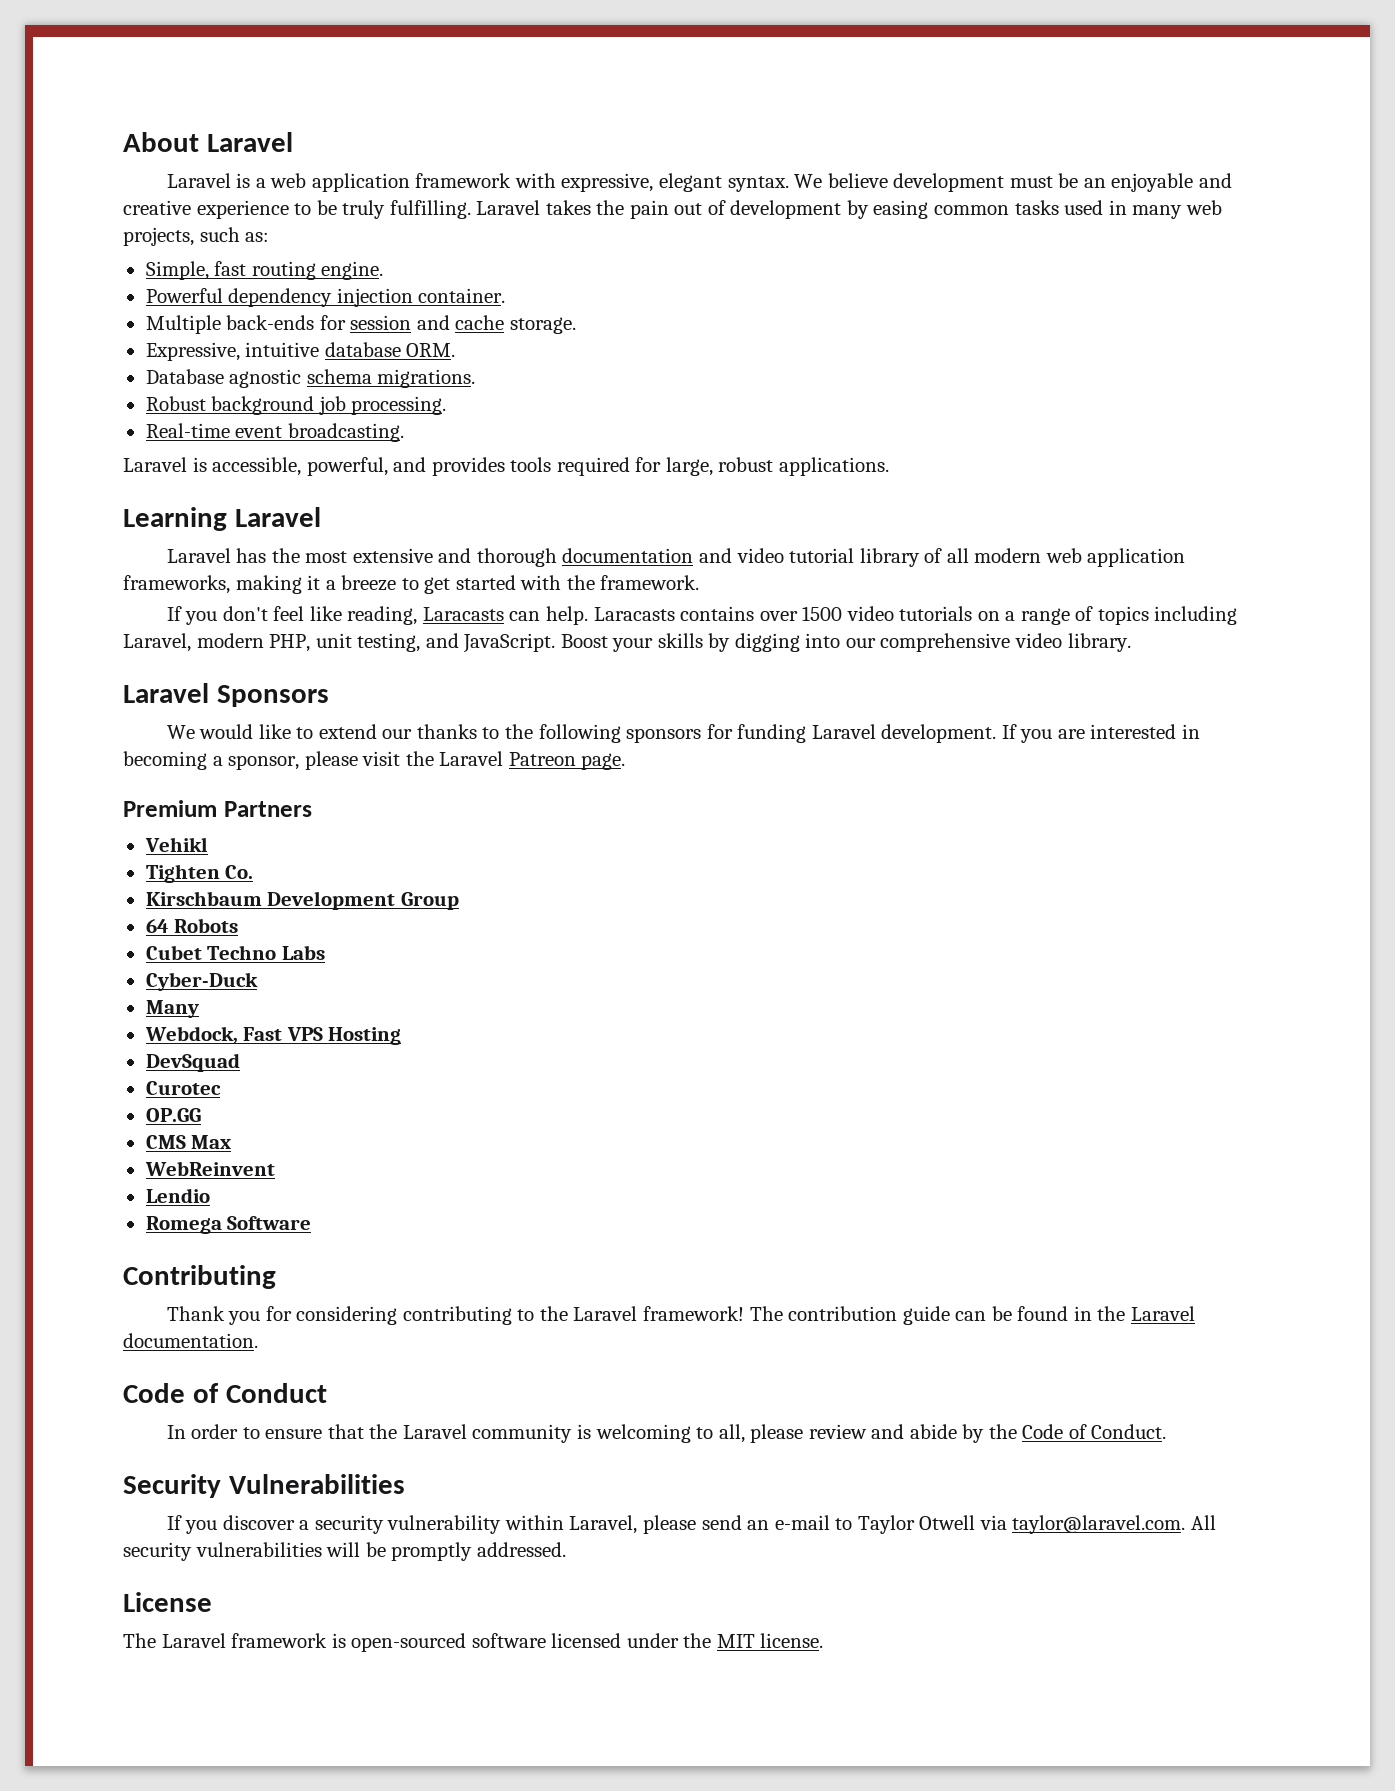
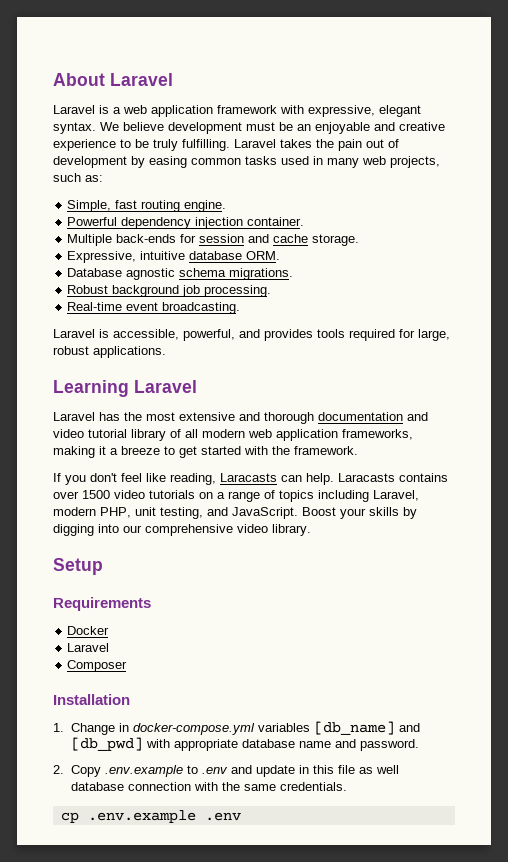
[123,683,329,707] [166,724,1200,743] [123,751,626,770] [123,800,312,817] [144,837,208,852] [145,864,254,883] [145,891,459,910] [145,918,239,933] [145,945,325,960] [145,972,258,991] [145,1000,199,1018] [144,1026,402,1045] [145,1053,240,1072] [145,1081,221,1095] [145,1108,201,1122] [145,1135,232,1149] [144,1161,275,1176] [145,1188,210,1203] [145,1216,312,1234] [123,1265,276,1289] [166,1306,1195,1325] [123,1333,258,1348] [123,1383,327,1403] [166,1424,1167,1443] [123,1474,405,1498] [166,1515,1216,1534] [123,1542,566,1561] [123,1592,212,1612] [123,1633,824,1652] Laravel Sponsors // We would like to extend our thanks to the following sponsors for funding Laravel development. If you are interested in becoming a sponsor, please visit the Laravel Patreon page. // Premium Partners // Vehikl // Tighten Co. // Kirschbaum Development Group // 64 Robots // Cubet Techno Labs // Cyber-Duck // Many // Webdock, Fast VPS Hosting // DevSquad // Curotec // OP.GG // CMS Max // WebReinvent // Lendio // Romega Software // Contributing // Thank you for considering contributing to the Laravel framework! The contribution guide can be found in the Laravel documentation. // Code of Conduct // In order to ensure that the Laravel community is welcoming to all, please review and abide by the Code of Conduct. // Security Vulnerabilities // If you discover a security vulnerability within Laravel, please send an e-mail to Taylor Otwell via taylor@laravel.com. All security vulnerabilities will be promptly addressed. // License // The Laravel framework is open-sourced software licensed under the MIT license. -> [53,558,103,575] [53,597,151,611] [67,626,110,635] [67,643,110,652] [67,660,128,672] [53,694,130,705] [53,721,420,735] [70,737,419,751] [53,765,399,777] [70,782,347,791] [60,810,241,823] Setup // Requirements // Docker // Laravel // Composer // Installation // 1. Change in docker-compose.yml variables [db_name] and [db_pwd] with appropriate database name and password. // 2. Copy .env.example to .env and update in this file as well database connection with the same credentials. // cp .env.example .env

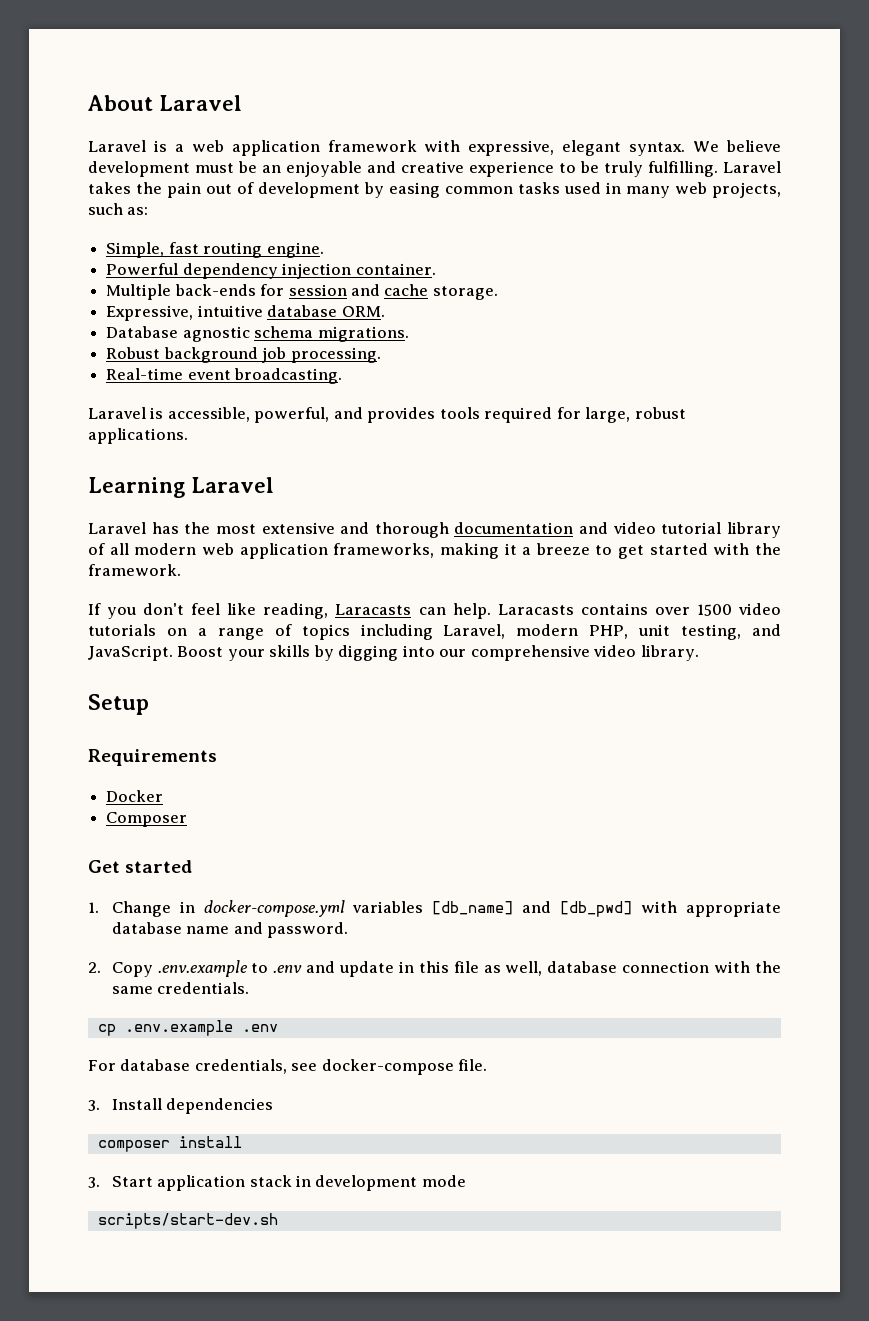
[67,643,110,652] // Laravel -> (164, 796) none
[53,694,130,705] Installation -> [88,860,193,873] Get started
[375,765,399,774] well -> [505,961,543,976] well,
(241, 816) none -> [88,1059,488,1075] [88,1098,274,1114] [97,1136,242,1152] [88,1175,466,1191] [97,1213,278,1229] // For database credentials, see docker-compose file. // 3. Install dependencies // composer install // 3. Start application stack in development mode // scripts/start-dev.sh

